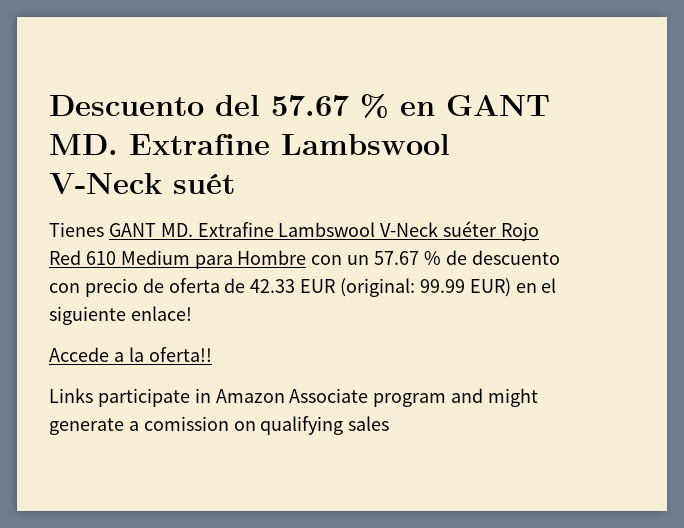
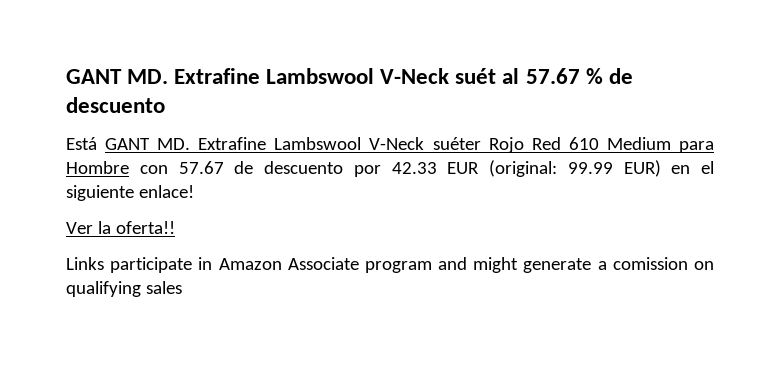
[49,94,435,118] Descuento del 57.67 % en -> (66, 76) none
[49,222,104,237] // Tienes -> [502,68,633,84] [66,97,165,113] [66,137,97,150] al 57.67 % de descuento // Está
[347,250,560,265] [49,278,246,297] un 57.67 % de descuento con precio de oferta de -> [178,161,381,177] 57.67 de descuento por
[49,347,124,362] Accede a -> [66,222,93,234] Ver

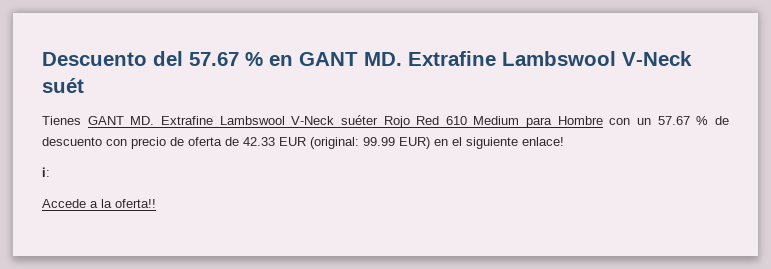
(66, 76) none -> [42,51,293,66] Descuento del 57.67 % en
[502,68,633,84] [66,97,165,113] [66,137,97,150] al 57.67 % de descuento // Está -> [42,116,81,125] // Tienes
[178,161,381,177] 57.67 de descuento por -> [637,116,729,125] [42,137,239,149] un 57.67 % de descuento con precio de oferta de
[66,222,93,234] Ver -> [42,167,50,177] [42,199,98,208] ℹ: // Accede a
[66,257,714,273] [66,281,182,297] // Links participate in Amazon Associate program and might generate a comission on qualifying sales -> (156, 203) none

